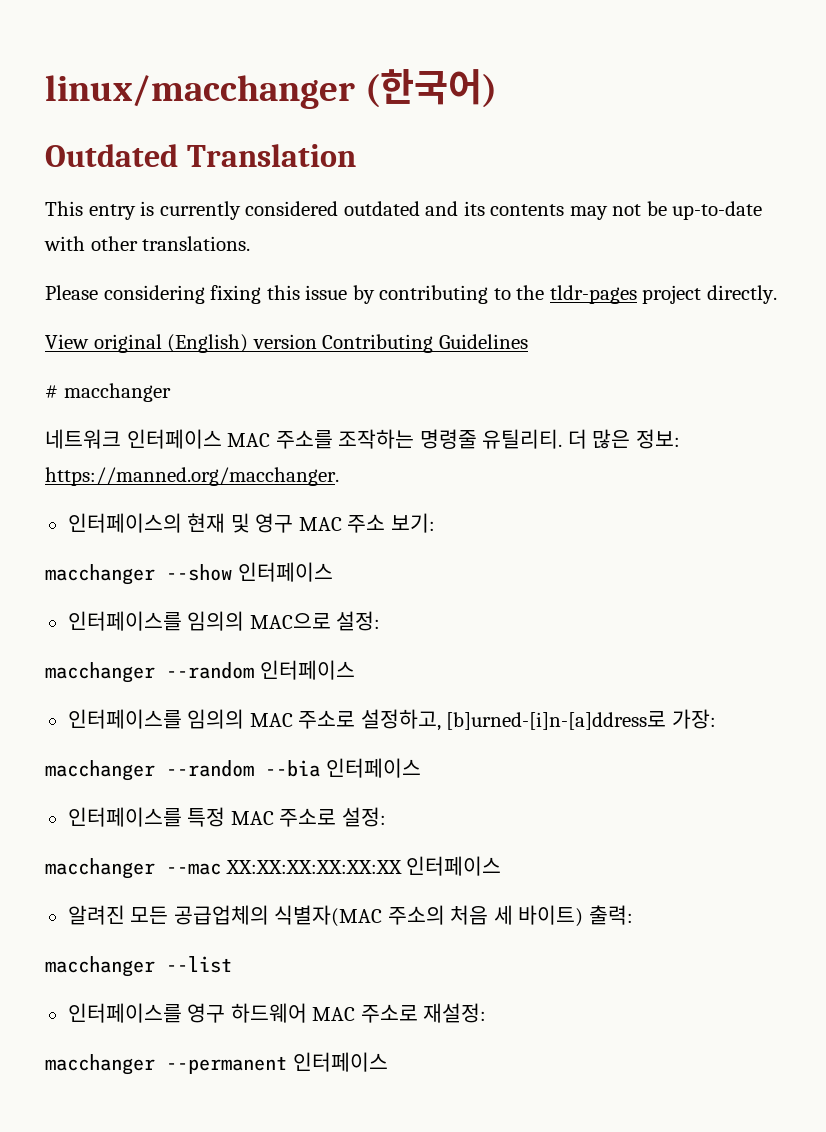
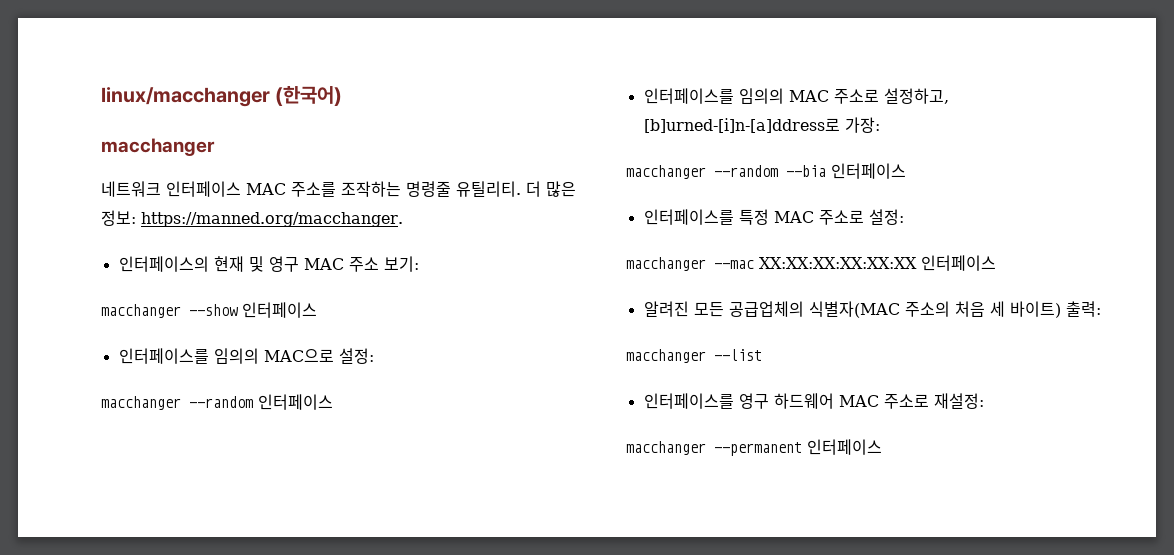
[45,144,356,167] [45,201,763,220] [44,236,251,251] [45,285,777,304] [45,334,528,353] [45,385,58,398] Outdated Translation // This entry is currently considered outdated and its contents may not be up-to-date with other translations. // Please considering fixing this issue by contributing to the tldr-pages project directly. // View original (English) version Contributing Guidelines // # -> (343, 96) none

